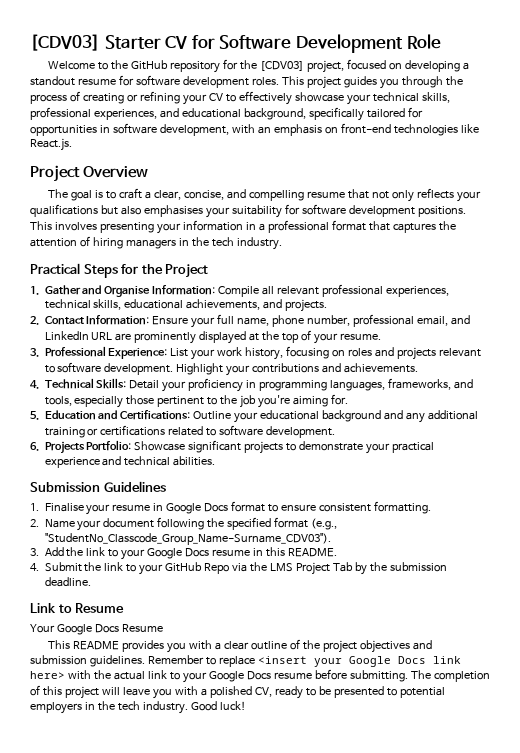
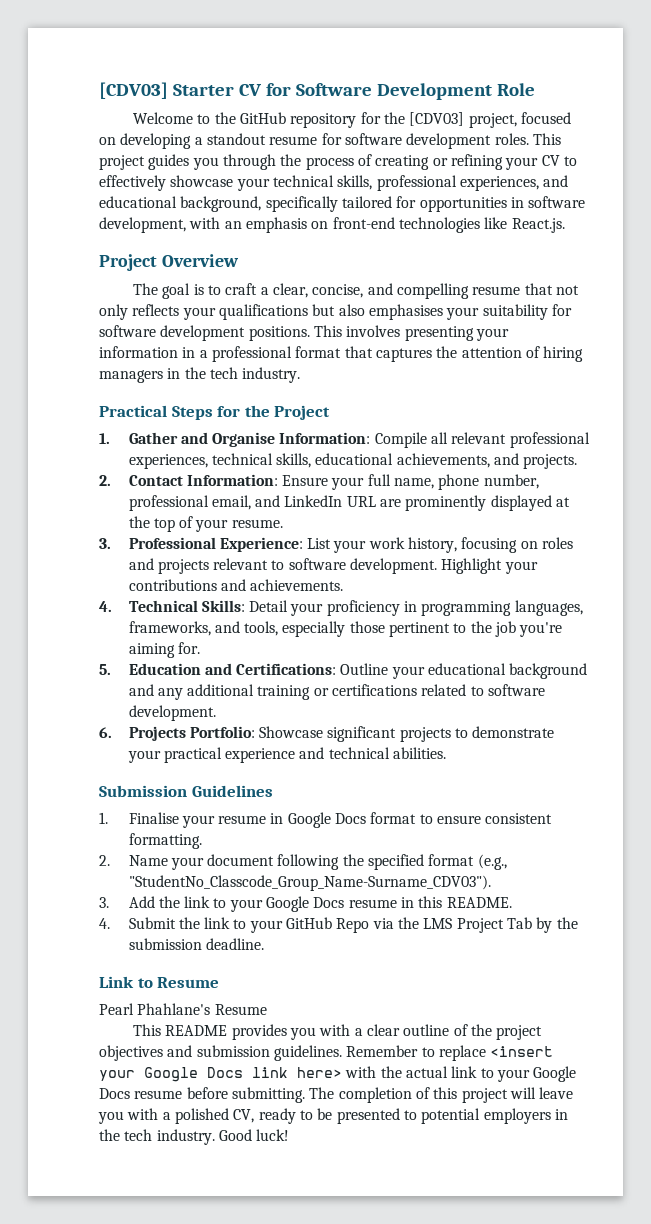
[30,624,119,635] Your Google Docs -> [99,1003,211,1015] Pearl Phahlane's

